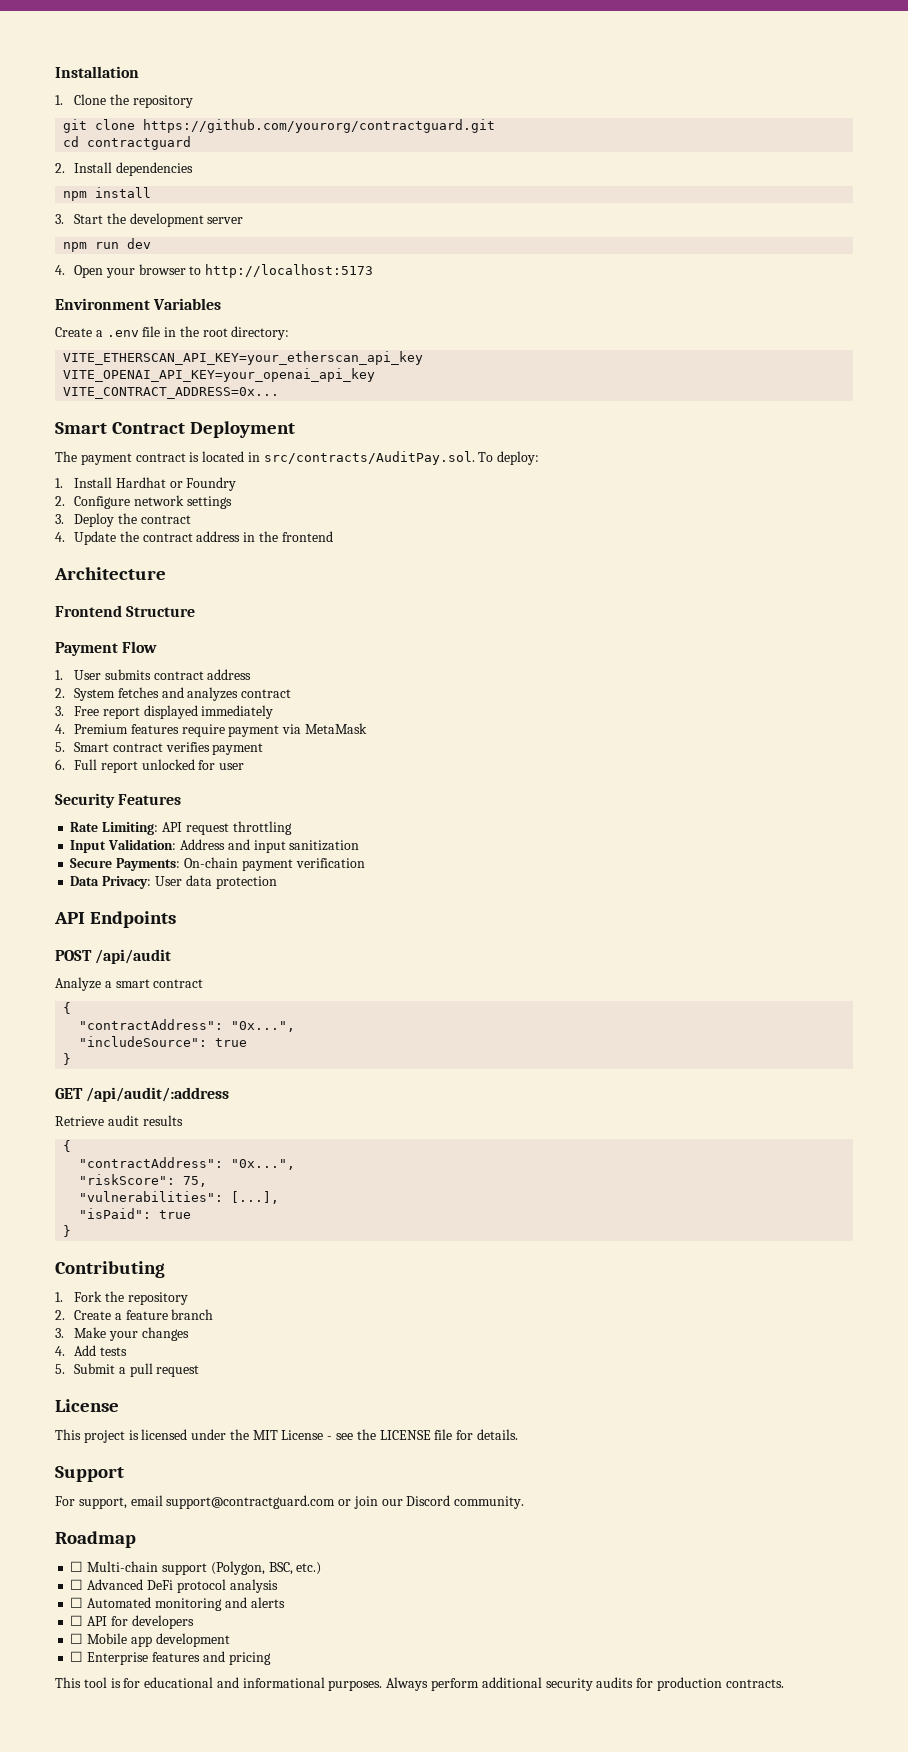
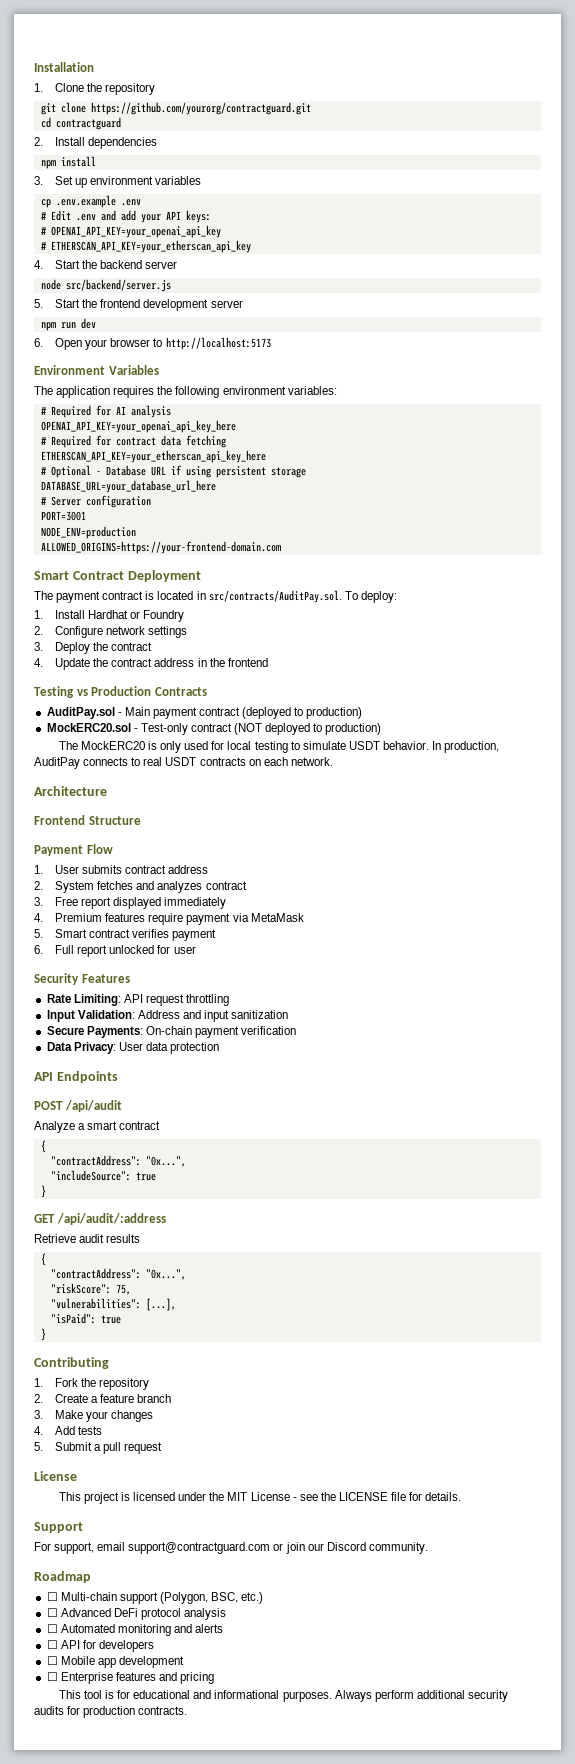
[74,213,126,224] Start the -> [55,176,202,188] [40,195,141,208] [40,210,211,223] [40,225,221,238] [40,240,251,253] [34,260,178,269] [40,279,171,292] [34,299,141,308] Set up environment variables // cp .env.example .env // # Edit .env and add your API keys: // # OPENAI_API_KEY=your_openai_api_key // # ETHERSCAN_API_KEY=your_etherscan_api_key // 4. Start the backend server // node src/backend/server.js // 5. Start the frontend
[55,265,65,275] 4. -> [34,338,43,347] 6.
[55,326,290,340] [63,351,424,365] [63,368,376,382] [63,387,280,399] Create a .env file in the root directory: // VITE_ETHERSCAN_API_KEY=your_etherscan_api_key // VITE_OPENAI_API_KEY=your_openai_api_key // VITE_CONTRACT_ADDRESS=0x... -> [34,386,337,398] [40,405,171,418] [40,420,236,433] [40,435,226,448] [40,450,266,463] [40,465,306,478] [40,480,216,493] [40,495,151,508] [40,511,86,521] [40,526,136,539] [40,541,281,554] The application requires the following environment variables: // # Required for AI analysis // OPENAI_API_KEY=your_openai_api_key_here // # Required for contract data fetching // ETHERSCAN_API_KEY=your_etherscan_api_key_here // # Optional - Database URL if using persistent storage // DATABASE_URL=your_database_url_here // # Server configuration // PORT=3001 // NODE_ENV=production // ALLOWED_ORIGINS=https://your-frontend-domain.com
(333, 536) none -> [34,686,207,698] [46,707,363,719] [46,723,382,735] [58,741,500,753] [34,757,333,769] // Testing vs Production Contracts // AuditPay.sol - Main payment contract (deployed to production) // MockERC20.sol - Test-only contract (NOT deployed to production) // The MockERC20 is only used for local testing to simulate USDT behavior. In production, AuditPay connects to real USDT contracts on each network.

